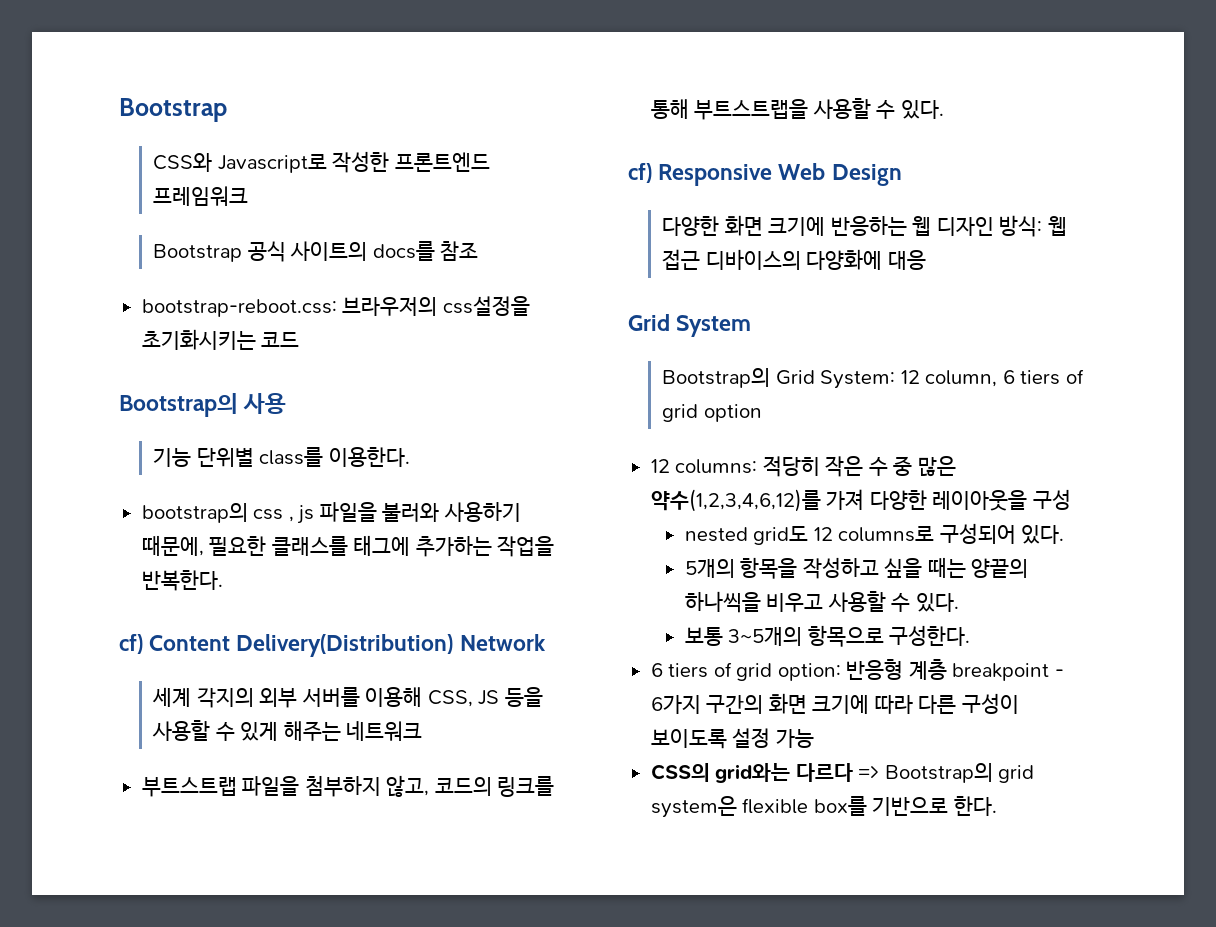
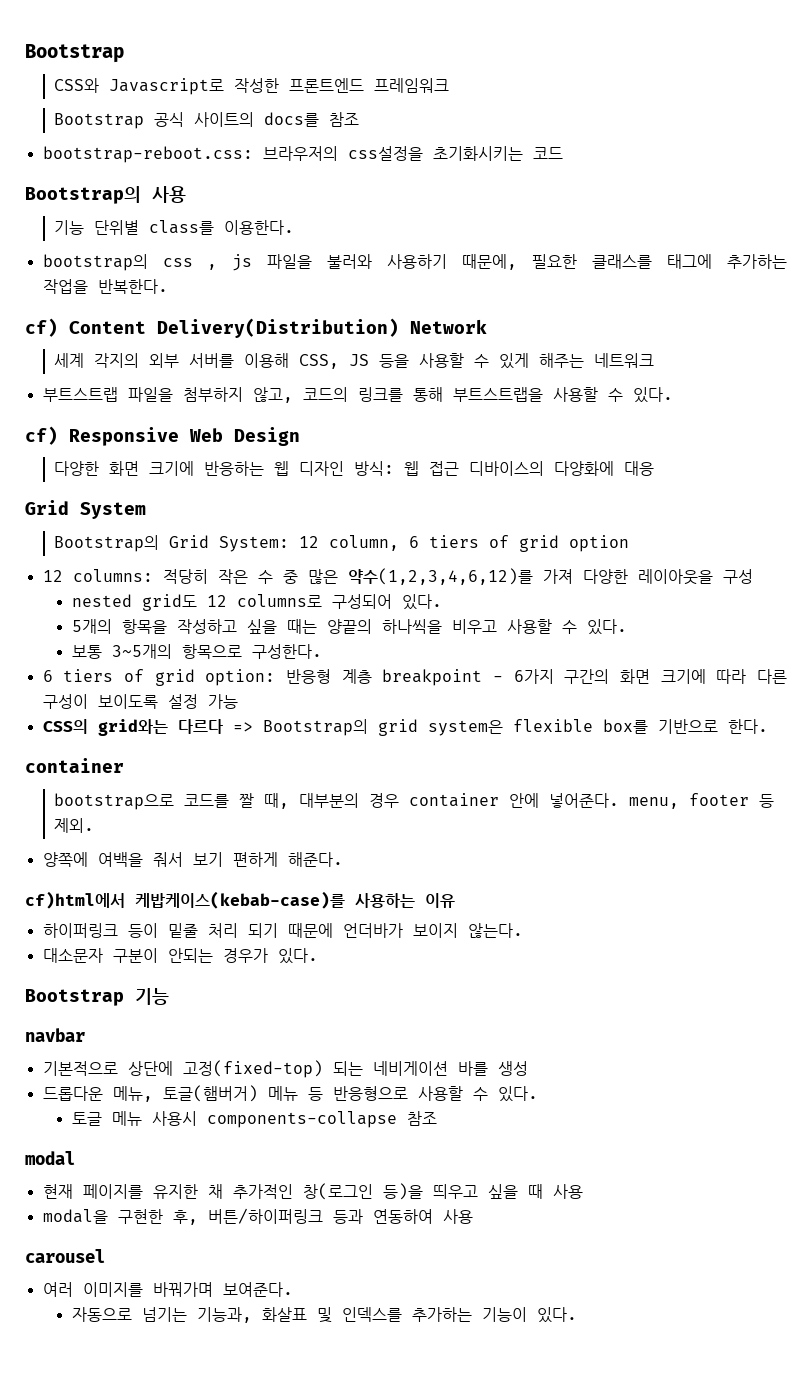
(997, 806) none -> [25,758,124,773] [54,793,775,810] [54,818,95,833] [42,852,343,867] [25,891,455,909] [42,923,523,938] [42,948,318,964] [25,988,169,1006] [25,1028,85,1042] [42,1060,528,1078] [42,1085,538,1102] [71,1111,437,1128] [25,1151,75,1165] [42,1183,583,1200] [42,1208,473,1225] [25,1249,105,1263] [42,1282,293,1297] [71,1307,577,1323] // container // bootstrap으로 코드를 짤 때, 대부분의 경우 container 안에 넣어준다. menu, footer 등 제외. // 양쪽에 여백을 줘서 보기 편하게 해준다. // cf)html에서 케밥케이스(kebab-case)를 사용하는 이유 // 하이퍼링크 등이 밑줄 처리 되기 때문에 언더바가 보이지 않는다. // 대소문자 구분이 안되는 경우가 있다. // Bootstrap 기능 // navbar // 기본적으로 상단에 고정(fixed-top) 되는 네비게이션 바를 생성 // 드롭다운 메뉴, 토글(햄버거) 메뉴 등 반응형으로 사용할 수 있다. // 토글 메뉴 사용시 components-collapse 참조 // modal // 현재 페이지를 유지한 채 추가적인 창(로그인 등)을 띄우고 싶을 때 사용 // modal을 구현한 후, 버튼/하이퍼링크 등과 연동하여 사용 // carousel // 여러 이미지를 바꿔가며 보여준다. // 자동으로 넘기는 기능과, 화살표 및 인덱스를 추가하는 기능이 있다.

